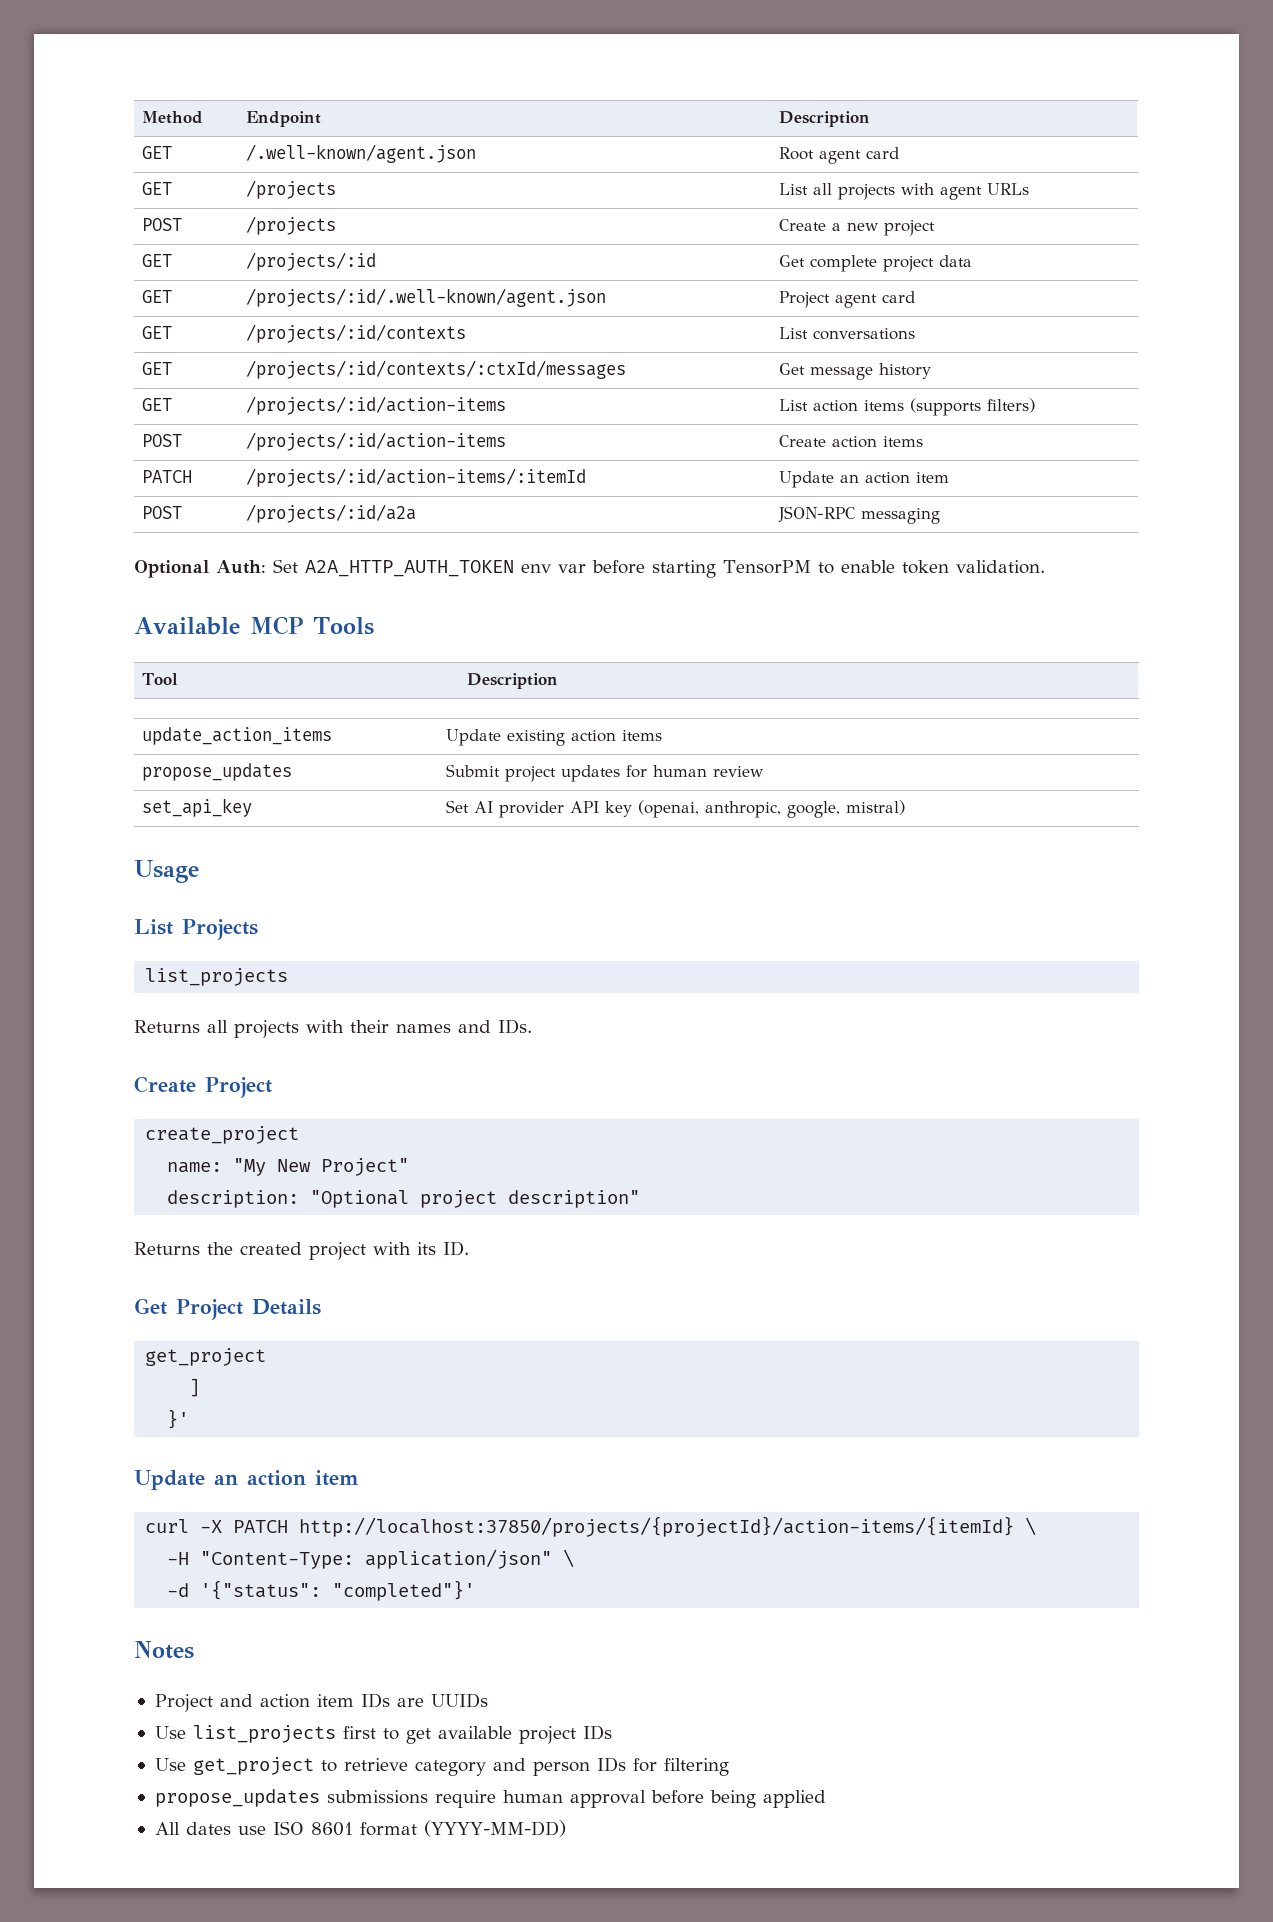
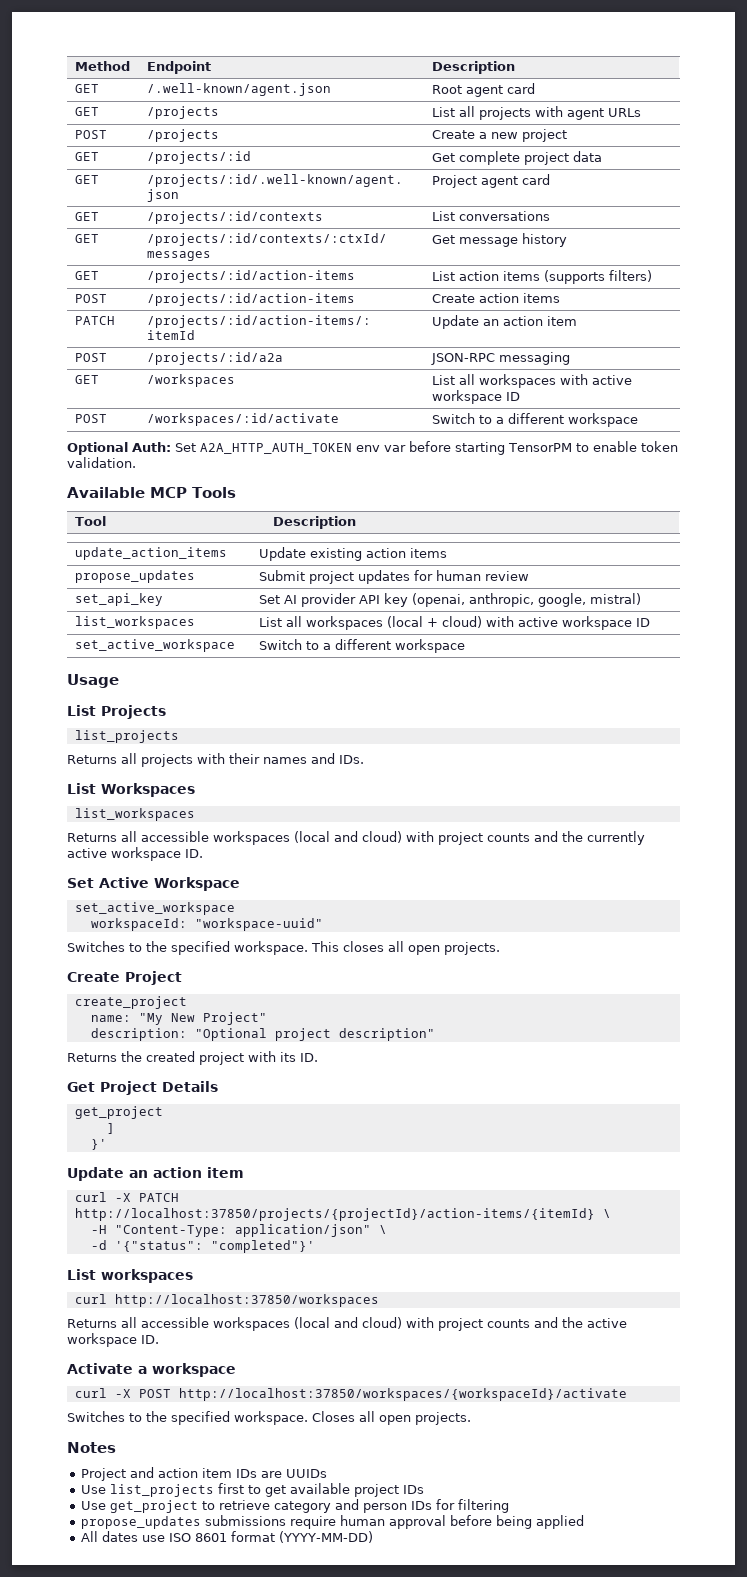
(940, 516) none -> [75,375,100,384] [147,374,236,387] [432,374,633,388] [432,390,521,404] [75,414,108,423] [147,413,340,426] [432,413,639,427] // GET | /workspaces | List all workspaces with active workspace ID // POST | /workspaces/:id/activate | Switch to a different workspace
(905, 807) none -> [75,616,196,629] [259,616,651,630] [75,639,236,652] [259,639,466,653] // list_workspaces | List all workspaces (local + cloud) with active workspace ID // set_active_workspace | Switch to a different workspace
(532, 1026) none -> [67,783,195,797] [74,808,195,821] [67,831,645,845] [67,847,203,861] [67,877,240,891] [74,902,235,915] [90,918,323,931] [67,941,500,955] // List Workspaces // list_workspaces // Returns all accessible workspaces (local and cloud) with project counts and the currently active workspace ID. // Set Active Workspace // set_active_workspace // workspaceId: "workspace-uuid" // Switches to the specified workspace. This closes all open projects.
(476, 1590) none -> [67,1269,193,1283] [74,1294,379,1307] [67,1317,627,1331] [67,1333,159,1347] [67,1363,236,1377] [74,1388,627,1401] [67,1411,471,1425] // List workspaces // curl http://localhost:37850/workspaces // Returns all accessible workspaces (local and cloud) with project counts and the active workspace ID. // Activate a workspace // curl -X POST http://localhost:37850/workspaces/{workspaceId}/activate // Switches to the specified workspace. Closes all open projects.

